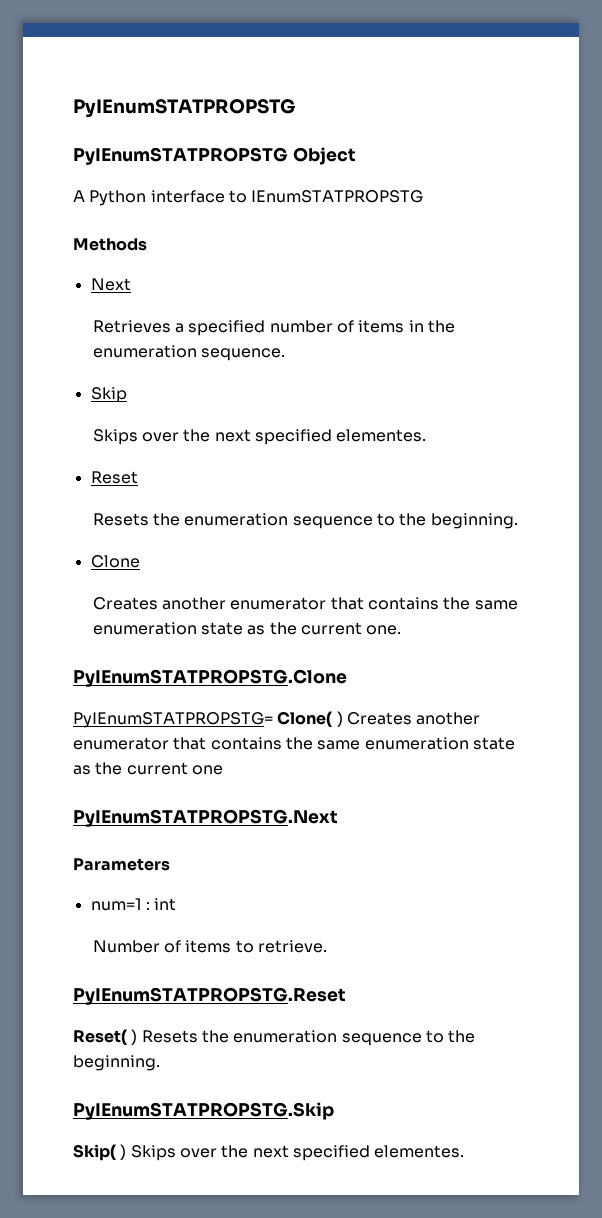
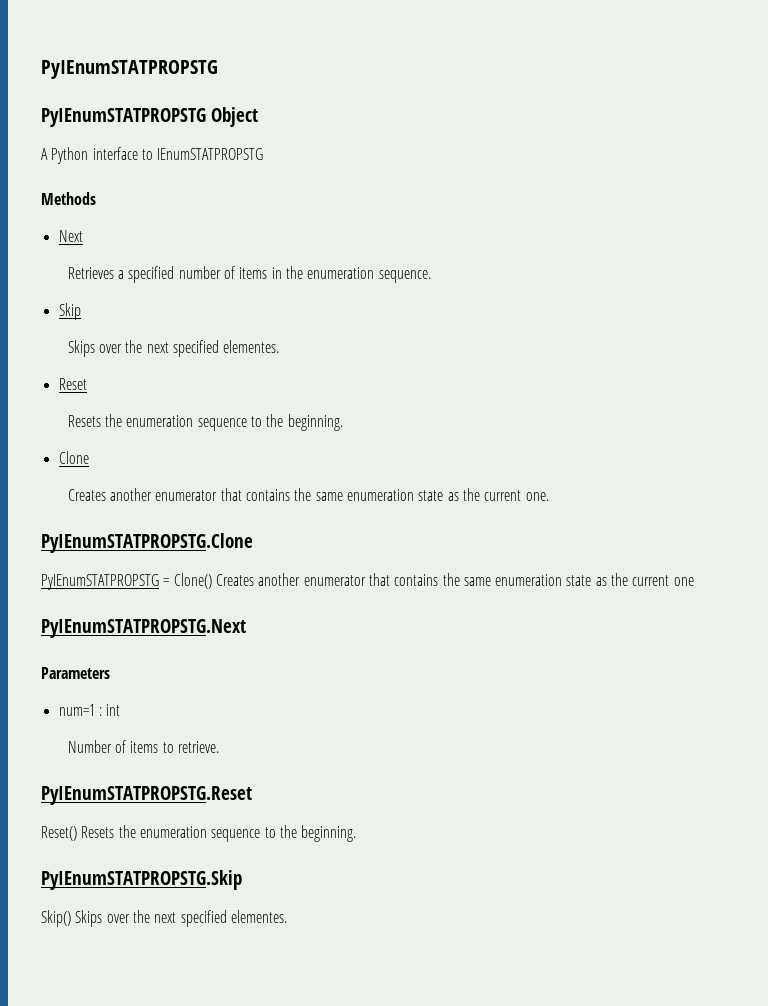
[73,711,343,728] PyIEnumSTATPROPSTG= Clone( ) -> [41,573,212,590] PyIEnumSTATPROPSTG = Clone()
[73,1029,138,1045] Reset( ) -> [41,826,77,841] Reset()
[73,1144,127,1161] Skip( ) -> [41,910,71,927] Skip()

